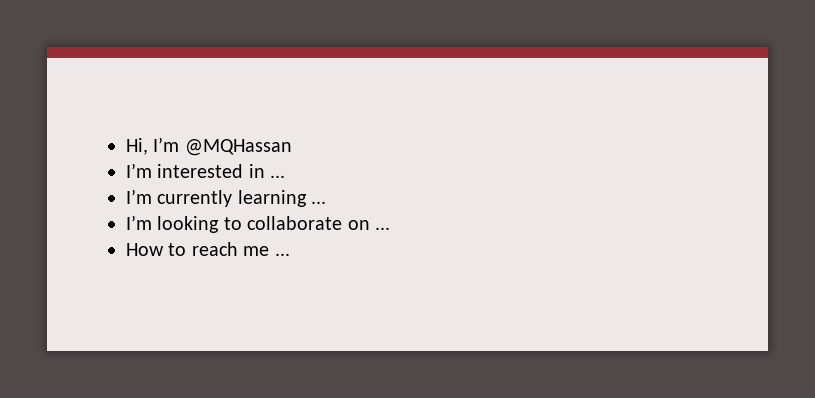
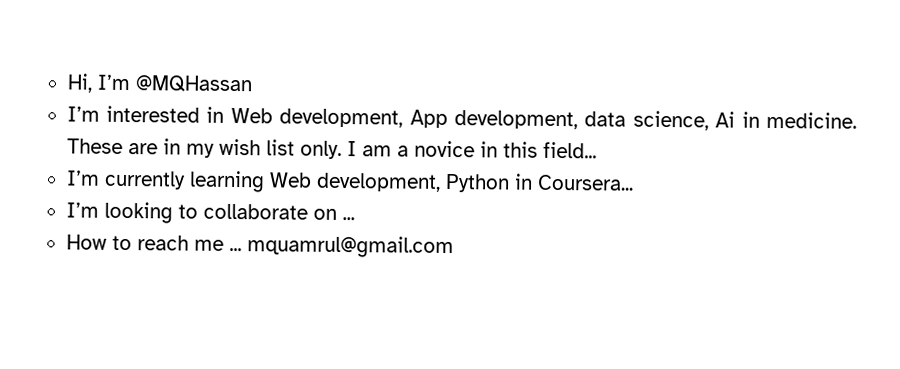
[270,175,286,178] [126,189,327,207] ... // I’m currently learning ... -> [230,107,857,131] [66,138,597,159] [65,170,634,193] Web development, App development, data science, Ai in medicine. These are in my wish list only. I am a novice in this field... // I’m currently learning Web development, Python in Coursera...
(290, 254) none -> [246,235,454,259] mquamrul@gmail.com

